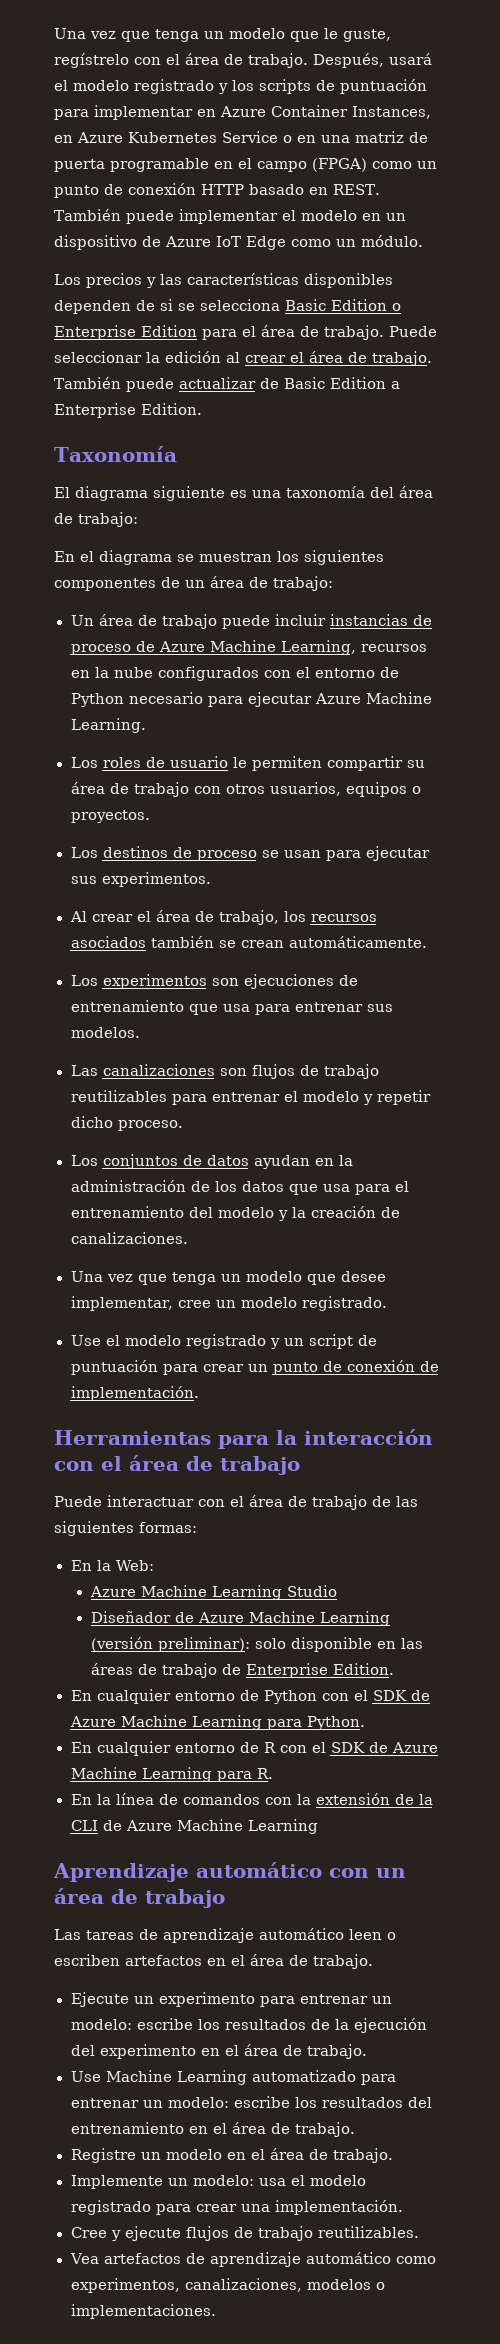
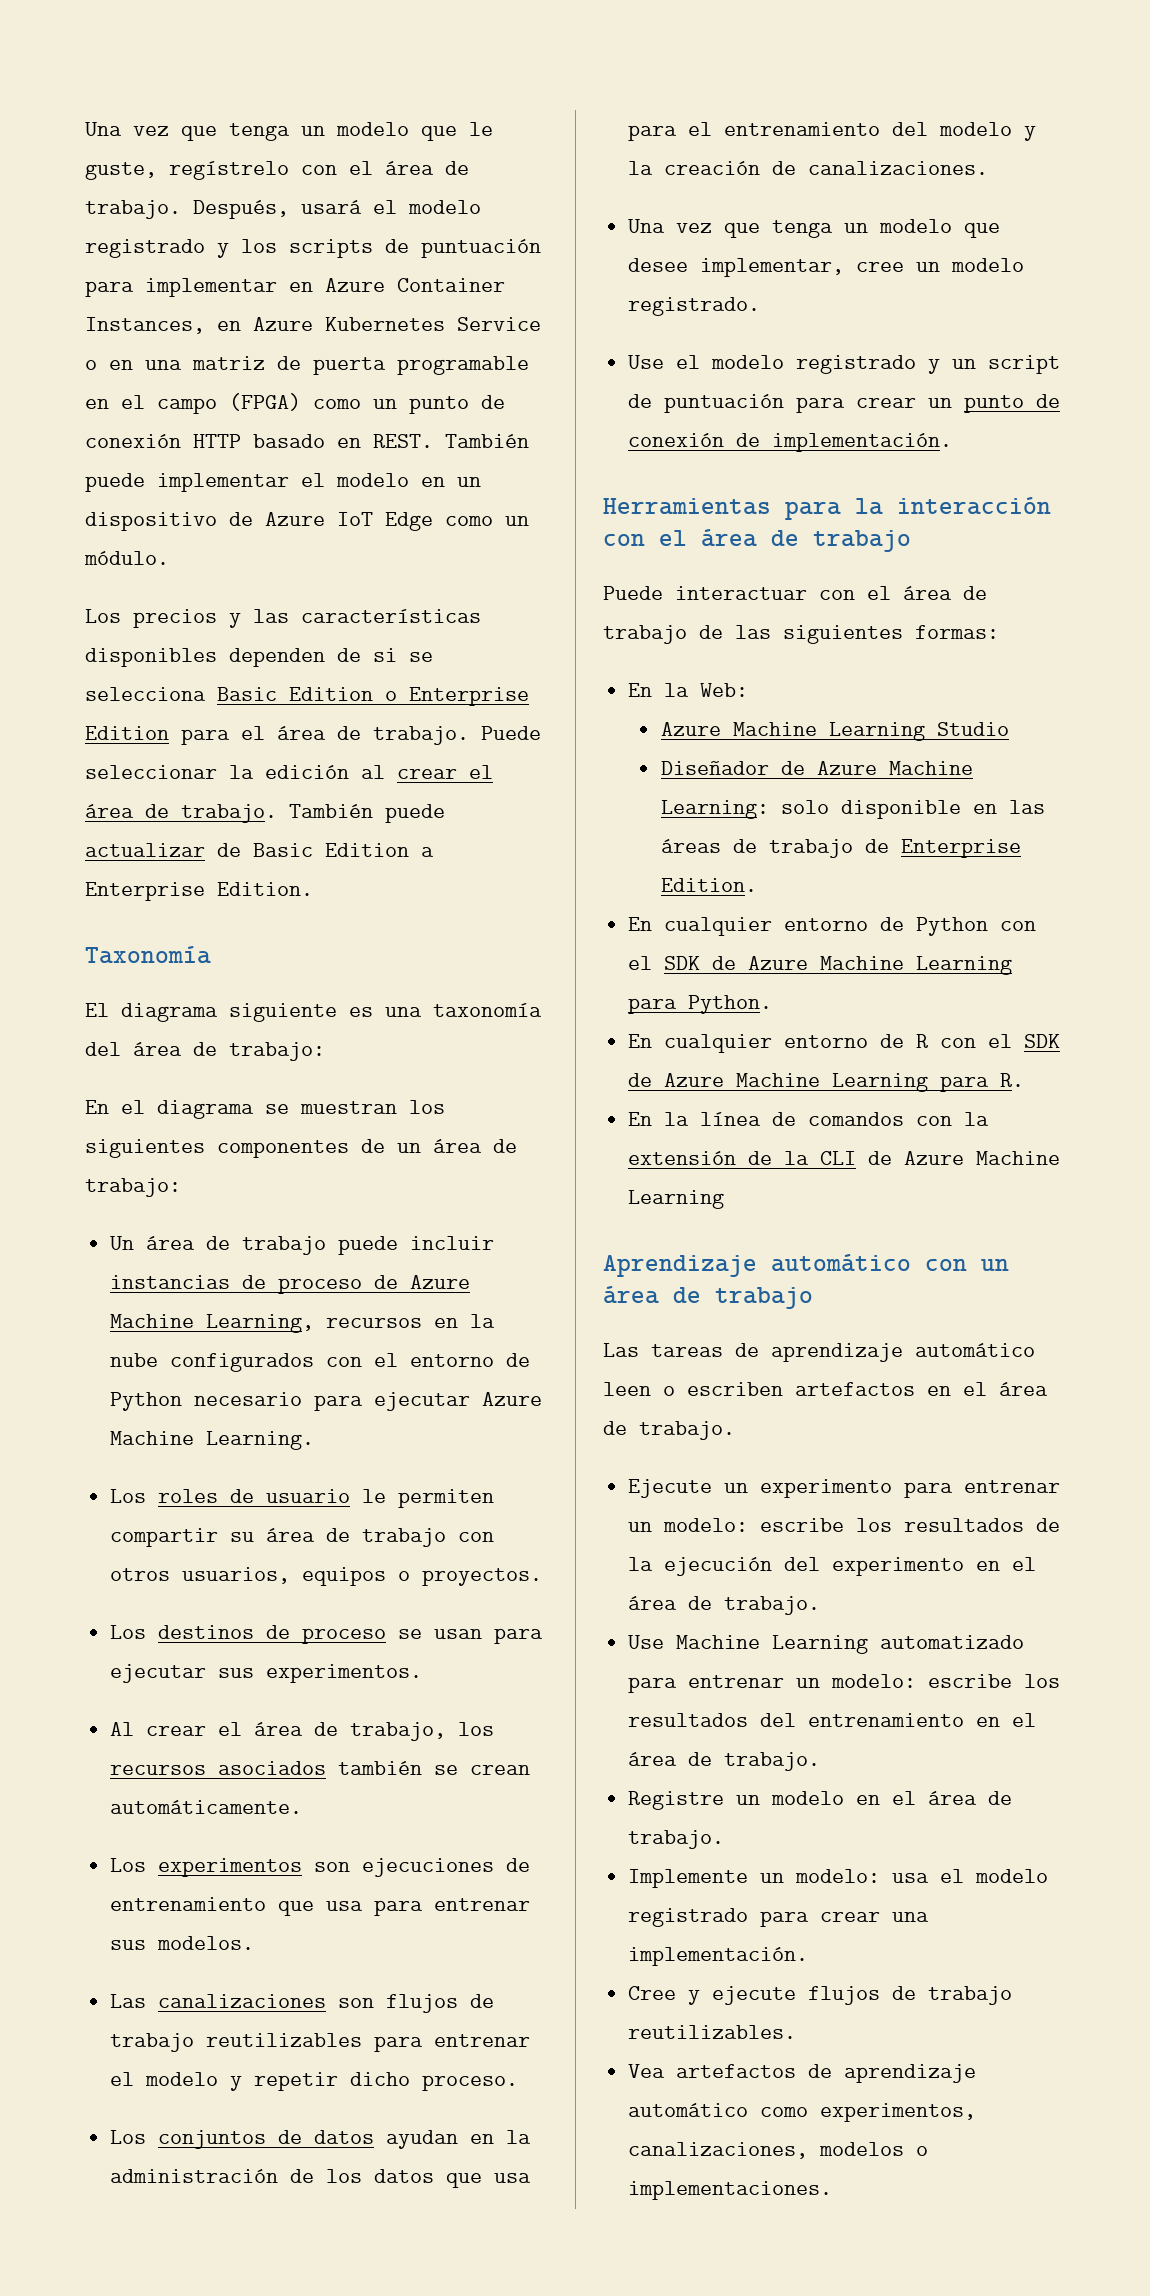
[319,1611,390,1626] [90,1637,250,1652] Learning (versión preliminar): -> [661,800,770,819] Learning:

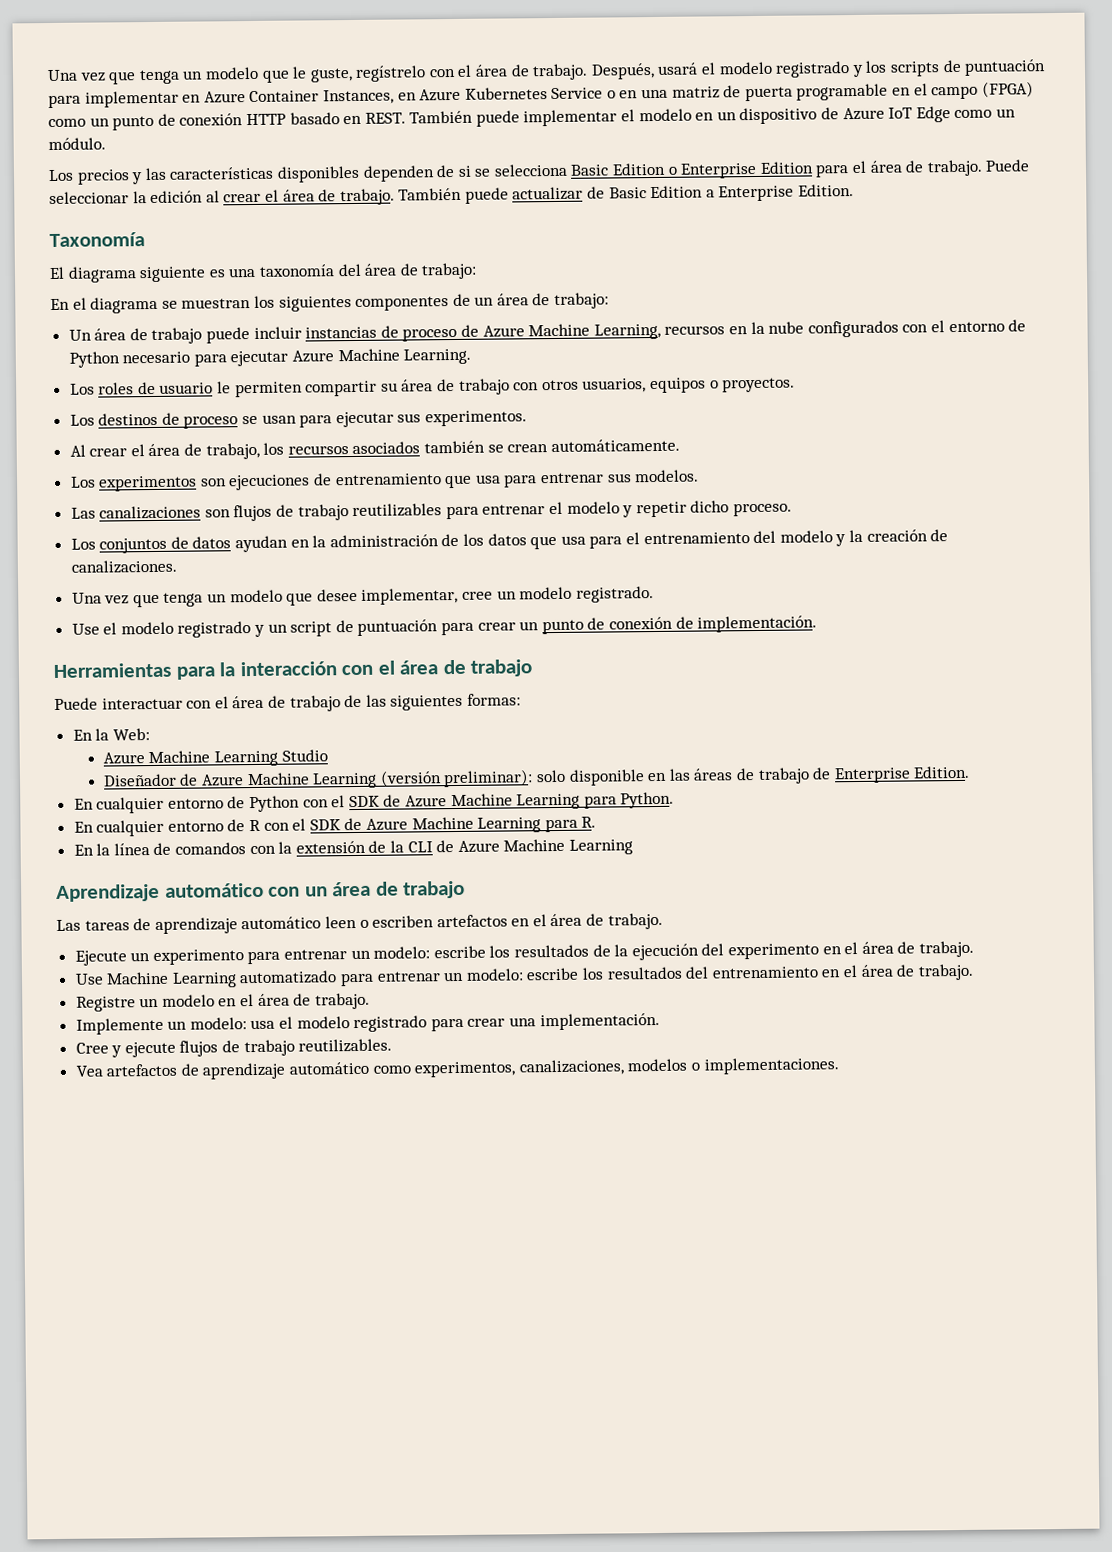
[661,800,770,819] Learning: -> [312,769,534,789] Learning (versión preliminar):

